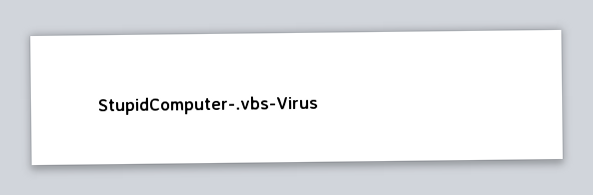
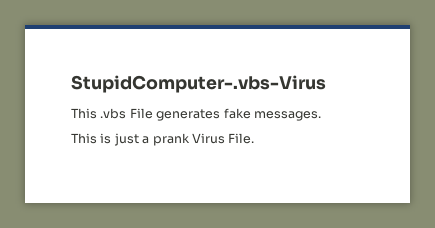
(319, 105) none -> [71,108,321,121] [71,133,255,146] // This .vbs File generates fake messages. // This is just a prank Virus File.

